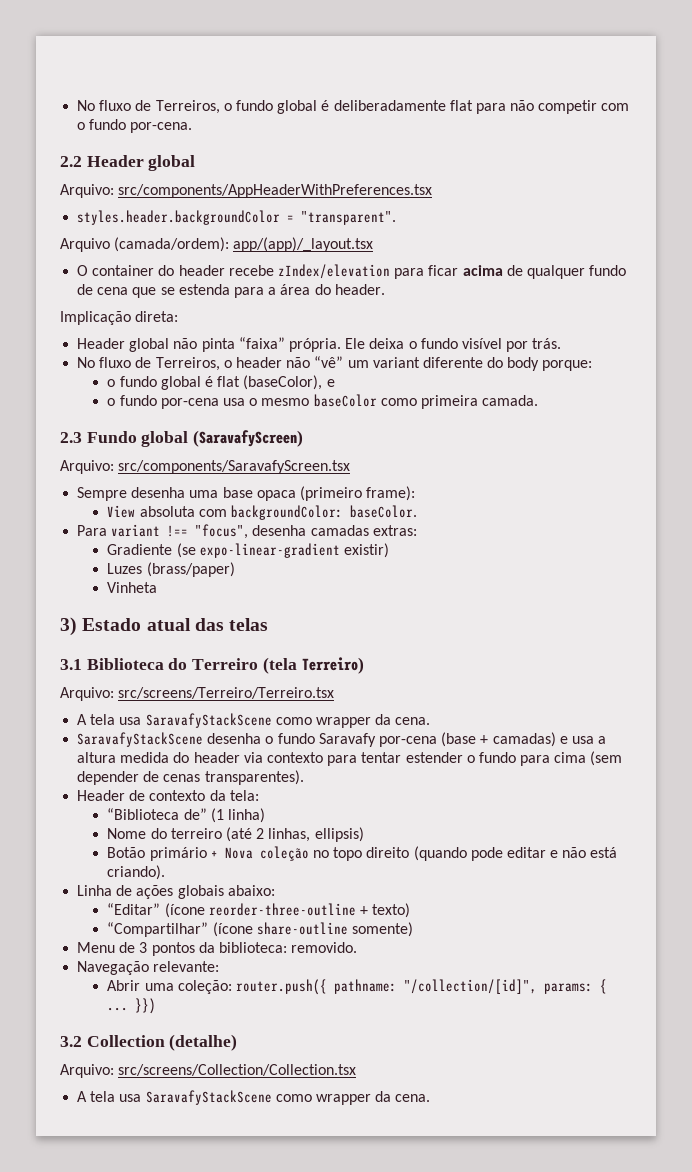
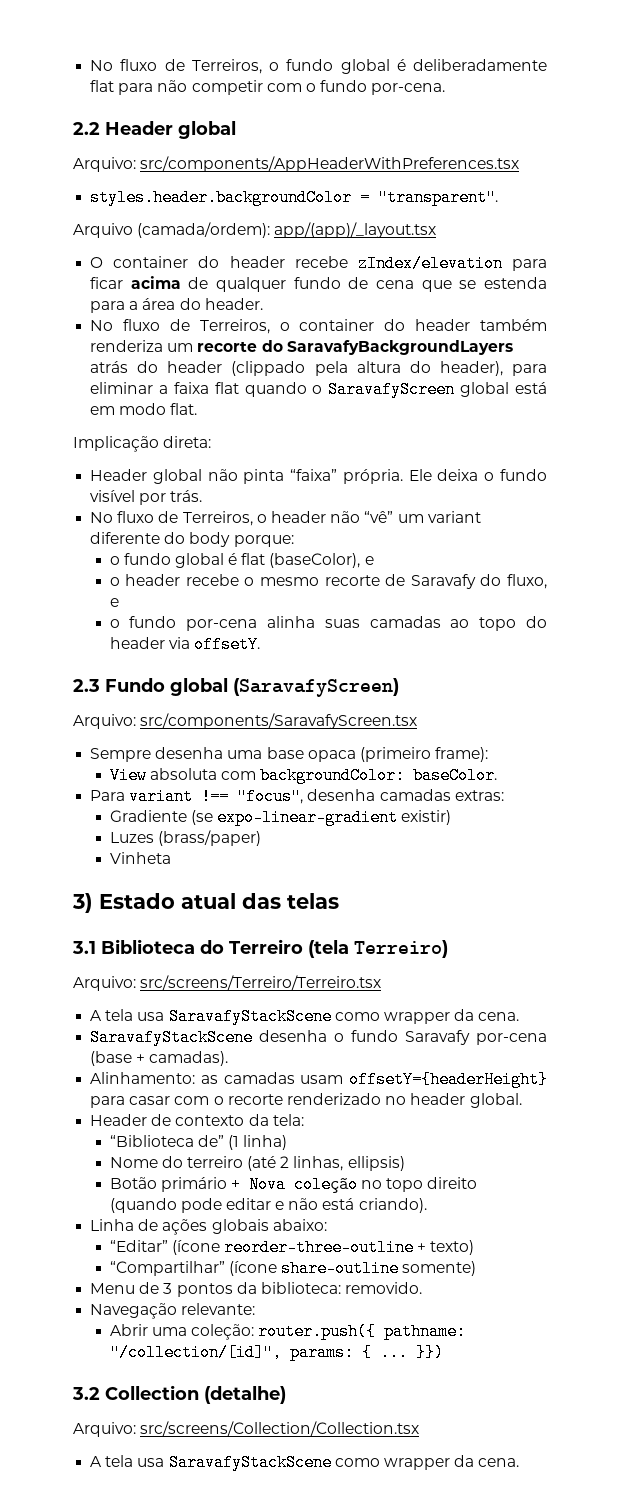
(385, 289) none -> [90,319,547,334] [90,340,513,355] [90,361,547,376] [90,381,547,398] [90,403,198,415] // No fluxo de Terreiros, o container do header também renderiza um recorte do SaravafyBackgroundLayers atrás do header (clippado pela altura do header), para eliminar a faixa flat quando o SaravafyScreen global está em modo flat.
[119,394,539,409] fundo por-cena usa o mesmo baseColor como primeira camada. -> [125,574,547,589] [109,598,119,607] [109,616,547,631] [109,636,260,653] header recebe o mesmo recorte de Saravafy do fluxo, e // o fundo por-cena alinha suas camadas ao topo do header via offsetY.
[492,732,607,747] [77,751,623,766] [77,770,304,785] camadas) e usa a altura medida do header via contexto para tentar estender o fundo para cima (sem depender de cenas transparentes). -> [149,1051,229,1066] [90,1071,548,1088] [90,1093,522,1108] camadas). // Alinhamento: as camadas usam offsetY={headerHeight} para casar com o recorte renderizado no header global.

